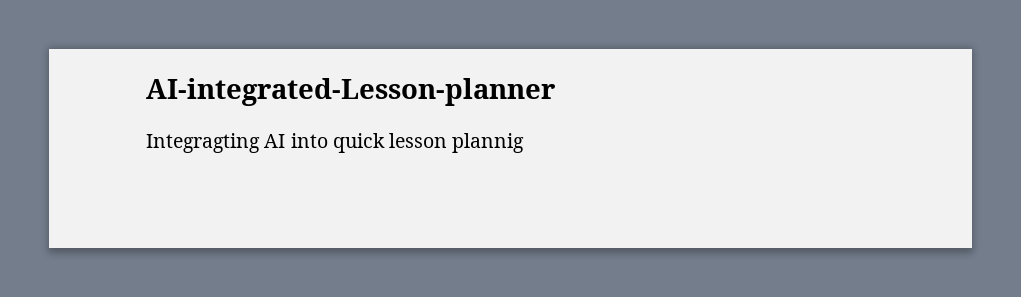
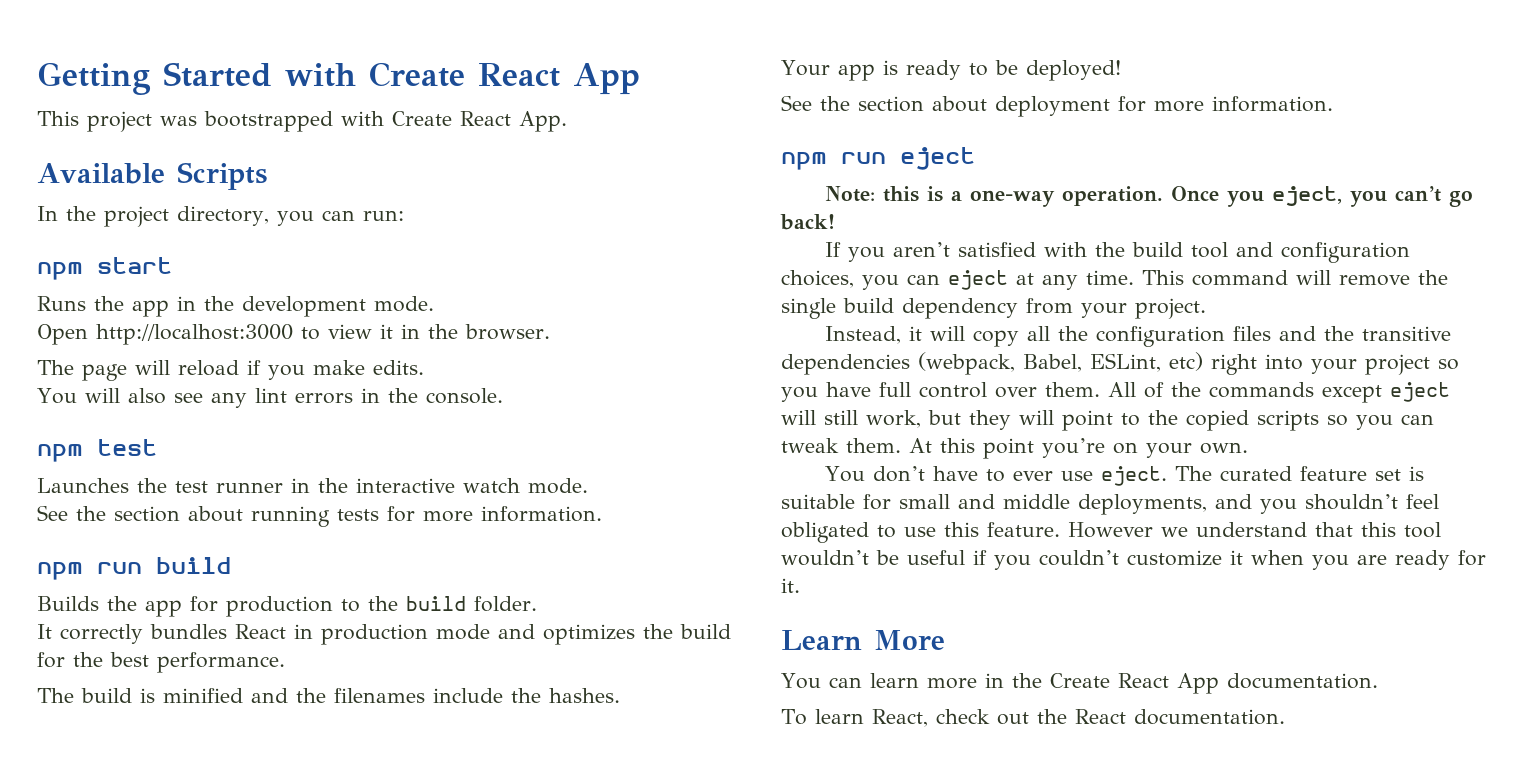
[146,78,555,106] [146,133,525,153] AI-integrated-Lesson-planner // Integragting AI into quick lesson plannig -> [37,62,640,95] [37,111,567,132] [37,162,267,190] [37,206,404,227] [37,257,172,280] [37,296,434,317] [37,324,550,345] [37,360,424,381] [37,388,503,408] [37,439,157,462] [37,478,588,494] [37,505,602,527] [37,557,231,580] [37,596,537,617] [37,624,731,645] [37,652,285,673] [37,688,620,703] [781,60,1121,81] [781,95,1333,117] [781,147,975,170] [824,186,1473,207] [780,214,835,230] [824,242,1410,263] [781,270,1448,290] [781,298,1206,319] [824,326,1451,347] [781,352,1459,375] [781,382,1450,403] [781,410,1434,431] [781,438,1248,459] [824,466,1424,486] [781,494,1439,515] [781,522,1441,543] [781,550,1486,570] [781,578,800,593] [781,630,945,650] [781,673,1378,694] [781,709,1285,727] Getting Started with Create React App // This project was bootstrapped with Create React App. // Available Scripts // In the project directory, you can run: // npm start // Runs the app in the development mode. // Open http://localhost:3000 to view it in the browser. // The page will reload if you make edits. // You will also see any lint errors in the console. // npm test // Launches the test runner in the interactive watch mode. // See the section about running tests for more information. // npm run build // Builds the app for production to the build folder. // It correctly bundles React in production mode and optimizes the build for the best performance. // The build is minified and the filenames include the hashes. // Your app is ready to be deployed! // See the section about deployment for more information. // npm run eject // Note: this is a one-way operation. Once you eject, you can’t go back! // If you aren’t satisfied with the build tool and configuration choices, you can eject at any time. This command will remove the single build dependency from your project. // Instead, it will copy all the configuration files and the transitive dependencies (webpack, Babel, ESLint, etc) right into your project so you have full control over them. All of the commands except eject will still work, but they will point to the copied scripts so you can tweak them. At this point you’re on your own. // You don’t have to ever use eject. The curated feature set is suitable for small and middle deployments, and you shouldn’t feel obligated to use this feature. However we understand that this tool wouldn’t be useful if you couldn’t customize it when you are ready for it. // Learn More // You can learn more in the Create React App documentation. // To learn React, check out the React documentation.

